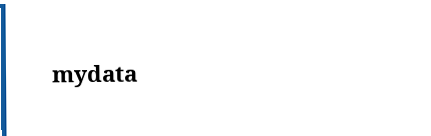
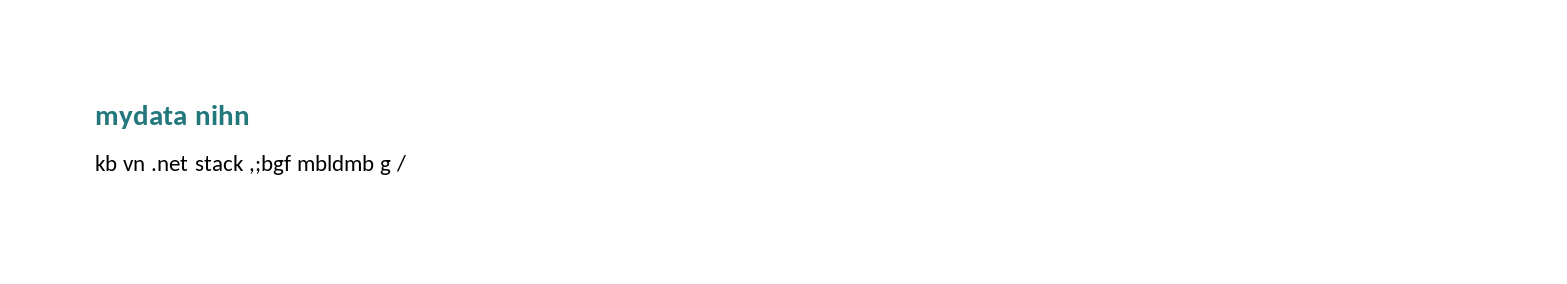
(138, 76) none -> [194,105,250,125] [95,155,407,175] nihn // kb vn .net stack ,;bgf mbldmb g /

